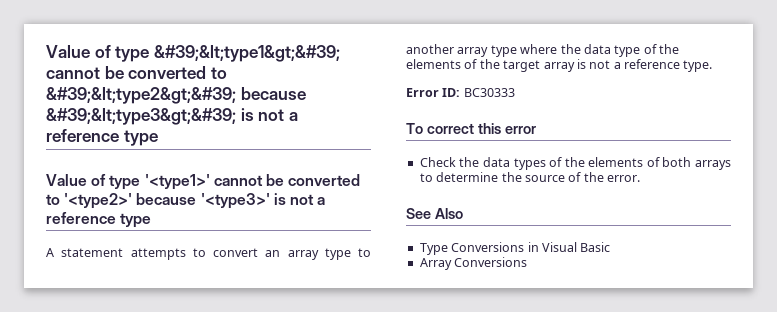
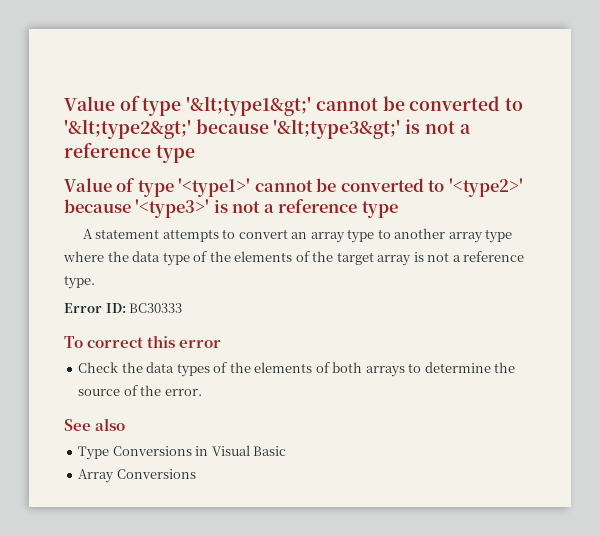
[46,45,340,62] [46,66,227,79] [46,87,306,104] [46,108,236,125] Value of type &#39;&lt;type1&gt;&#39; cannot be converted to &#39;&lt;type2&gt;&#39; because &#39;&lt;type3&gt;&#39; -> [64,95,524,116] [64,119,401,139] Value of type '&lt;type1&gt;' cannot be converted to '&lt;type2&gt;' because '&lt;type3&gt;'
[434,208,463,219] Also -> [95,418,126,431] also

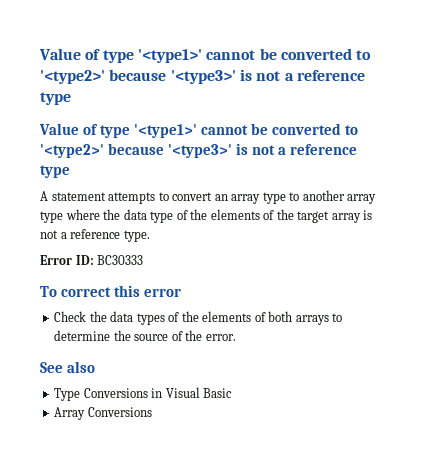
[64,95,524,116] [64,119,401,139] Value of type '&lt;type1&gt;' cannot be converted to '&lt;type2&gt;' because '&lt;type3&gt;' -> [39,48,372,63] [40,69,236,84] Value of type '<type1>' cannot be converted to '<type2>' because '<type3>'

